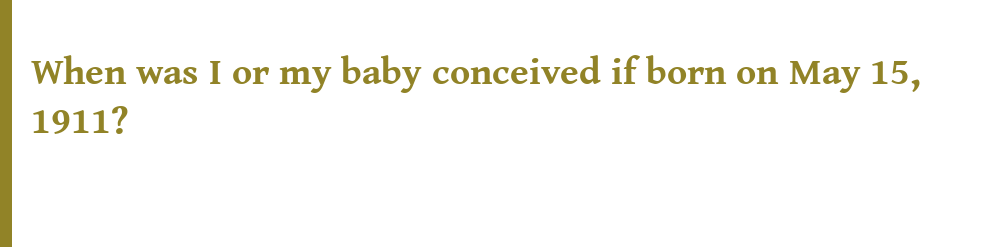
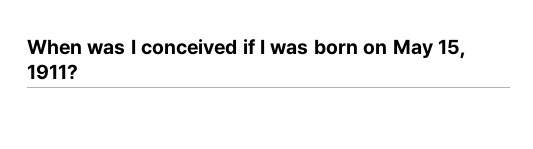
[231,55,640,93] or my baby conceived if -> [141,39,309,55] conceived if I was

